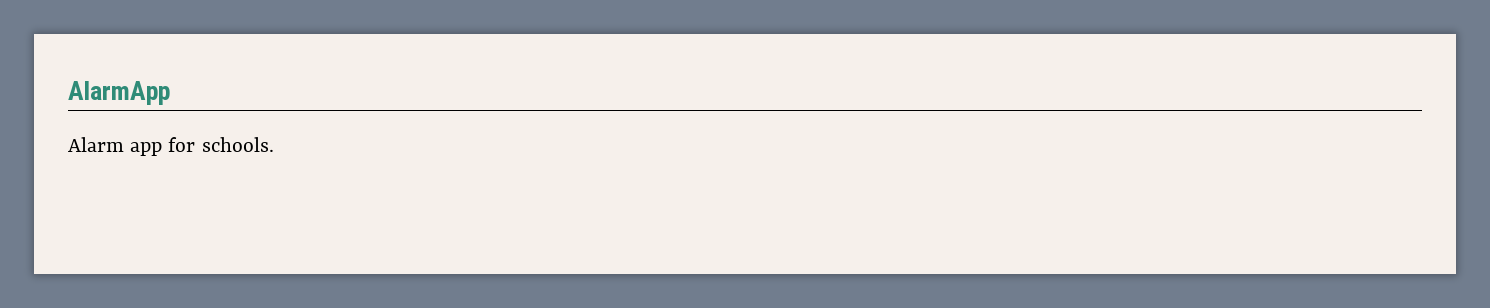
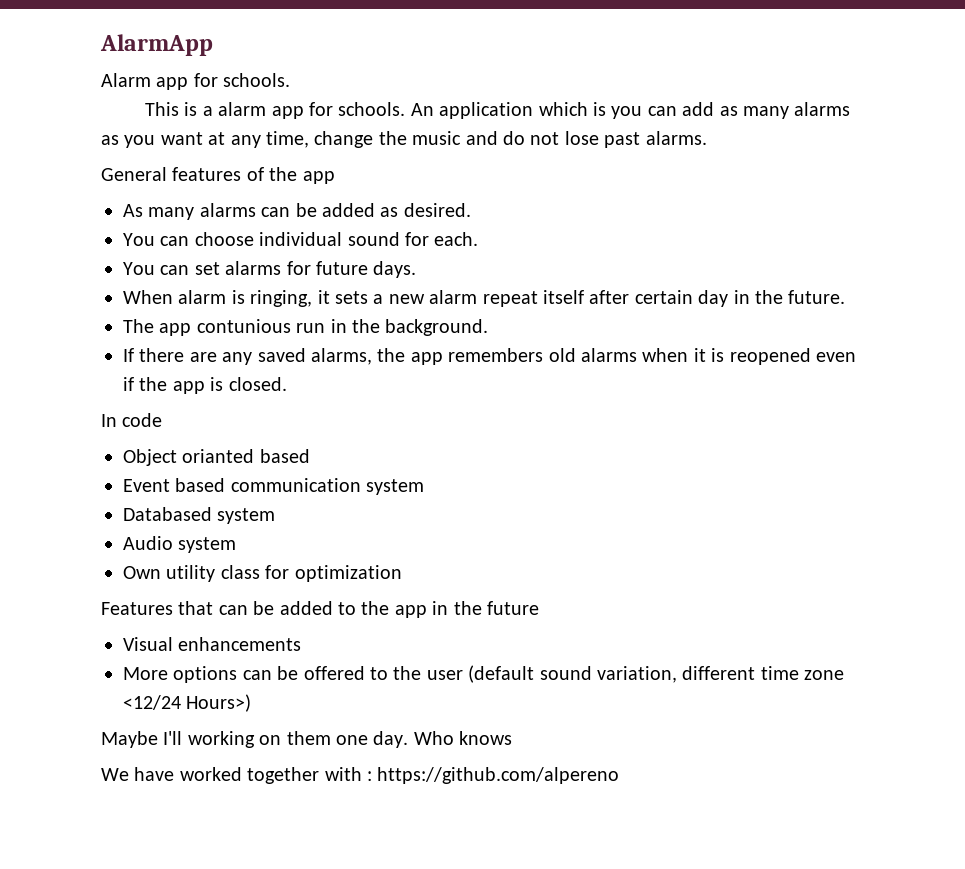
(274, 144) none -> [145,102,851,119] [101,131,707,148] [101,167,335,184] [123,203,471,220] [123,232,479,246] [123,261,417,278] [123,290,846,307] [123,319,489,336] [123,348,856,365] [123,377,287,394] [101,413,163,427] [123,449,310,466] [123,478,425,495] [123,507,276,524] [123,536,237,553] [123,565,402,582] [101,601,539,618] [123,637,302,651] [123,665,845,683] [123,694,252,712] [101,731,513,748] [101,767,620,784] // This is a alarm app for schools. An application which is you can add as many alarms as you want at any time, change the music and do not lose past alarms. // General features of the app // As many alarms can be added as desired. // You can choose individual sound for each. // You can set alarms for future days. // When alarm is ringing, it sets a new alarm repeat itself after certain day in the future. // The app contunious run in the background. // If there are any saved alarms, the app remembers old alarms when it is reopened even if the app is closed. // In code // Object orianted based // Event based communication system // Databased system // Audio system // Own utility class for optimization // Features that can be added to the app in the future // Visual enhancements // More options can be offered to the user (default sound variation, different time zone <12/24 Hours>) // Maybe I'll working on them one day. Who knows // We have worked together with : https://github.com/alpereno

